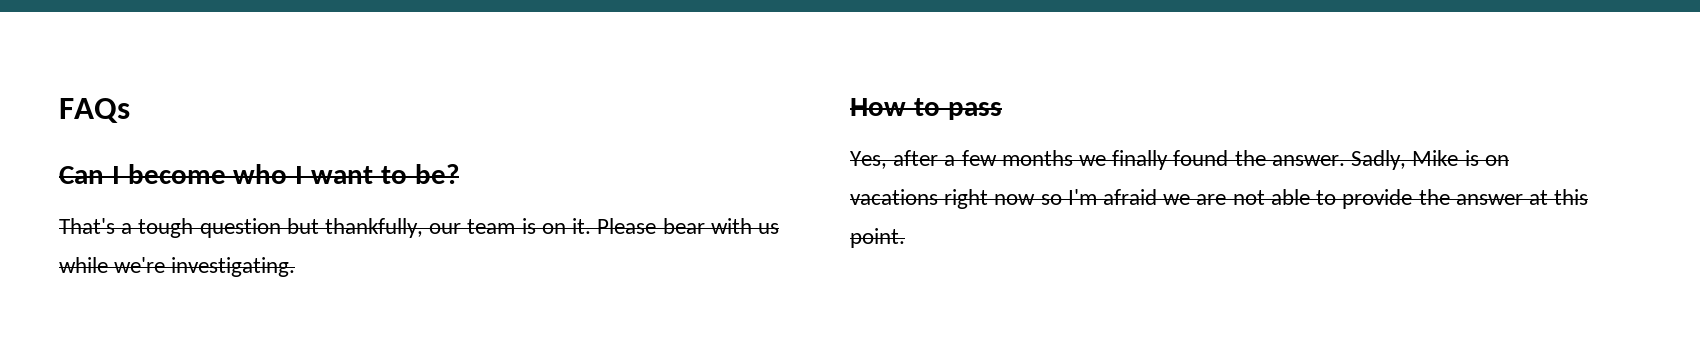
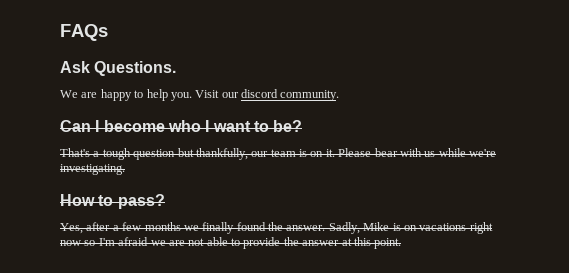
(130, 110) none -> [60,61,177,76] [60,89,340,101] // Ask Questions. // We are happy to help you. Visit our discord community.
[947,102,1002,120] pass -> [117,194,165,209] pass?

